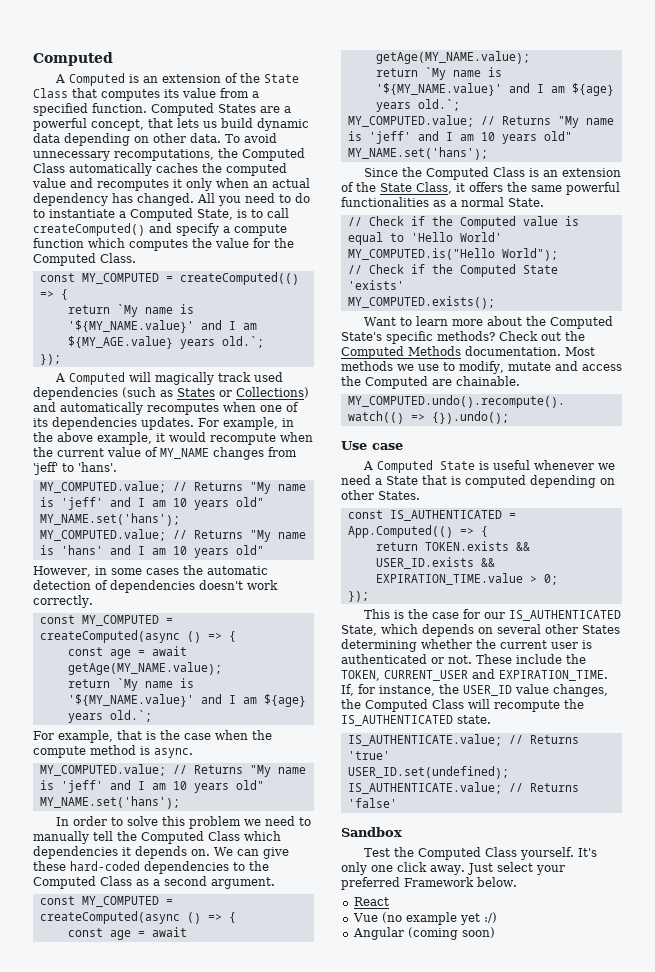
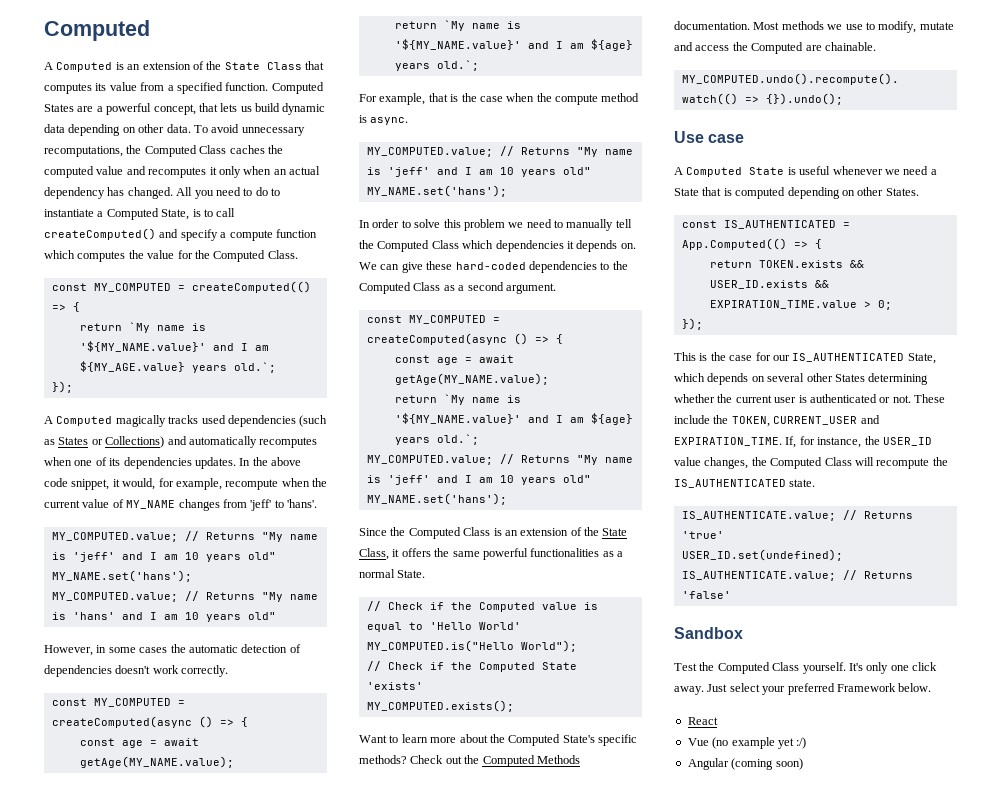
[69,163,152,176] automatically -> (227, 149) none
[129,372,252,385] will magically track -> [115,415,199,427] magically tracks
[198,417,294,430] [33,432,206,445] For example, in the above example, it would -> [239,457,301,466] [44,478,222,490] In the above code snippet, it would, for example,

